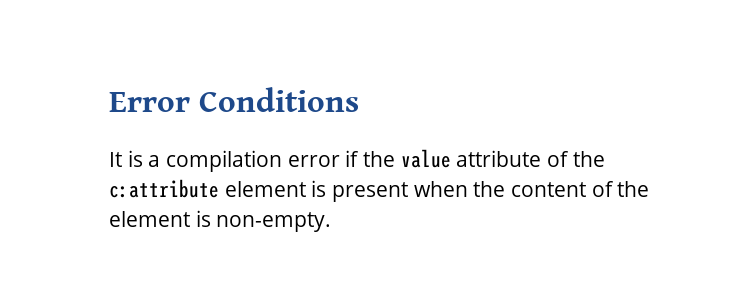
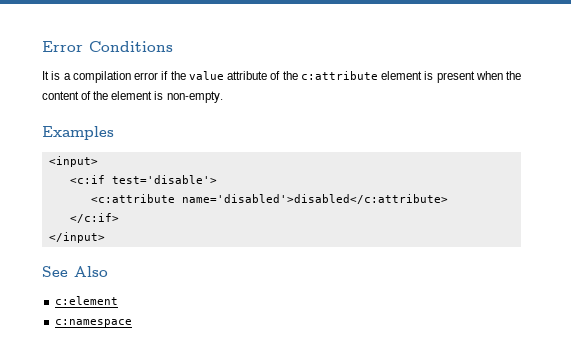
(332, 222) none -> [42,126,114,140] [48,156,98,167] [69,175,217,184] [90,194,448,204] [69,213,119,223] [48,232,105,243] [42,266,108,277] [54,296,118,305] [54,319,132,327] // Examples // <input> // <c:if test='disable'> // <c:attribute name='disabled'>disabled</c:attribute> // </c:if> // </input> // See Also // c:element // c:namespace

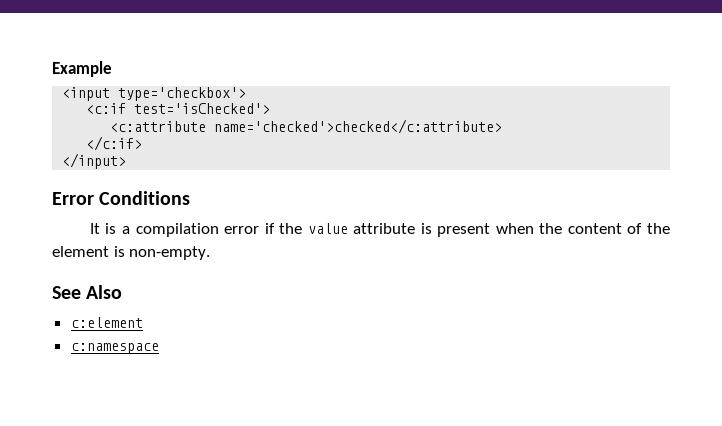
(42, 46) none -> [52,61,112,77] [62,87,247,101] [86,103,271,114] [110,119,503,134] [86,136,143,151] [62,153,127,169] Example // <input type='checkbox'> // <c:if test='isChecked'> // <c:attribute name='checked'>checked</c:attribute> // </c:if> // </input> //
[270,71,422,80] of the c:attribute element -> (416, 228) none
[42,126,114,140] [48,156,98,167] [69,175,217,184] [90,194,448,204] [69,213,119,223] [48,232,105,243] // Examples // <input> // <c:if test='disable'> // <c:attribute name='disabled'>disabled</c:attribute> // </c:if> // </input> -> (211, 253) none

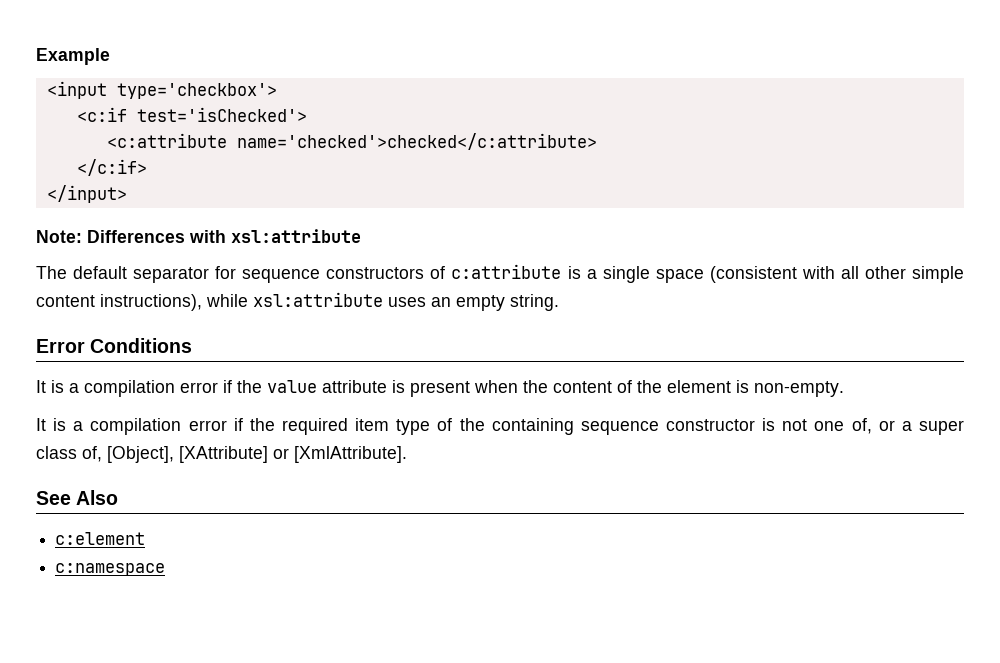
(127, 161) none -> [36,229,361,243] [36,264,964,283] [36,292,559,311] // Note: Differences with xsl:attribute // The default separator for sequence constructors of c:attribute is a single space (consistent with all other simple content instructions), while xsl:attribute uses an empty string.
(211, 253) none -> [36,418,964,435] [36,446,407,463] // It is a compilation error if the required item type of the containing sequence constructor is not one of, or a super class of, [Object], [XAttribute] or [XmlAttribute].

